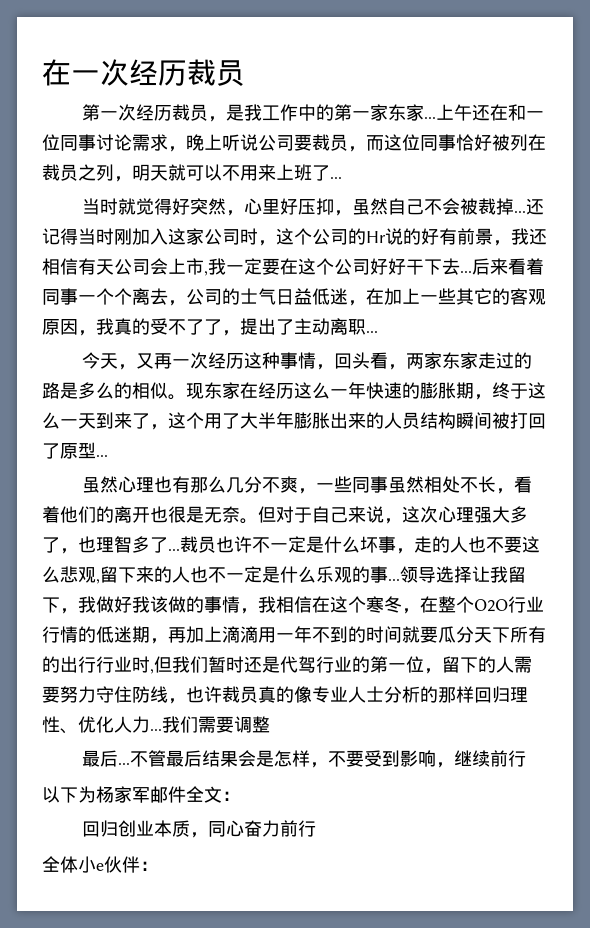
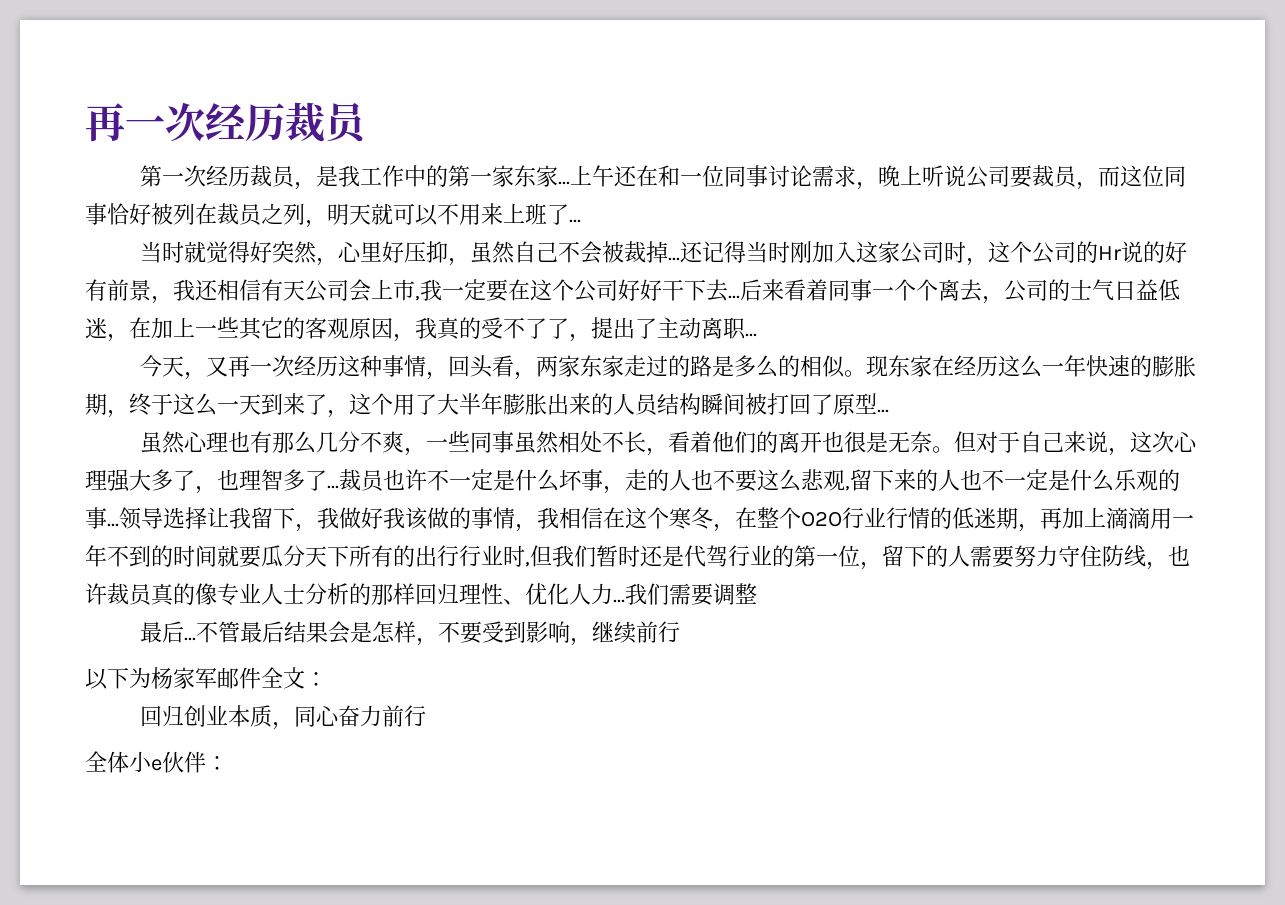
[42,59,71,86] 在 -> [85,103,125,142] 再

